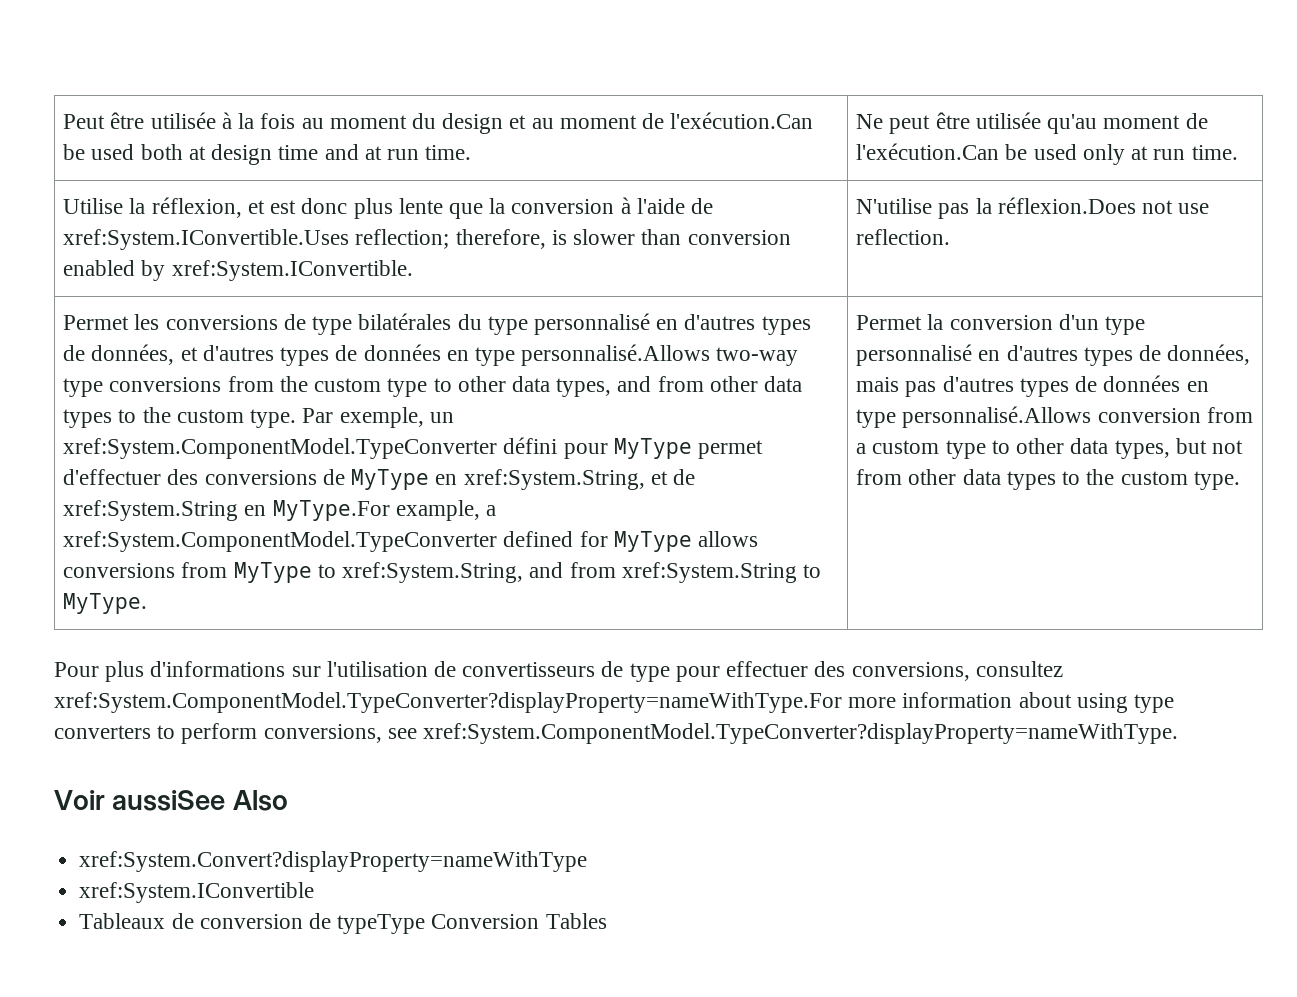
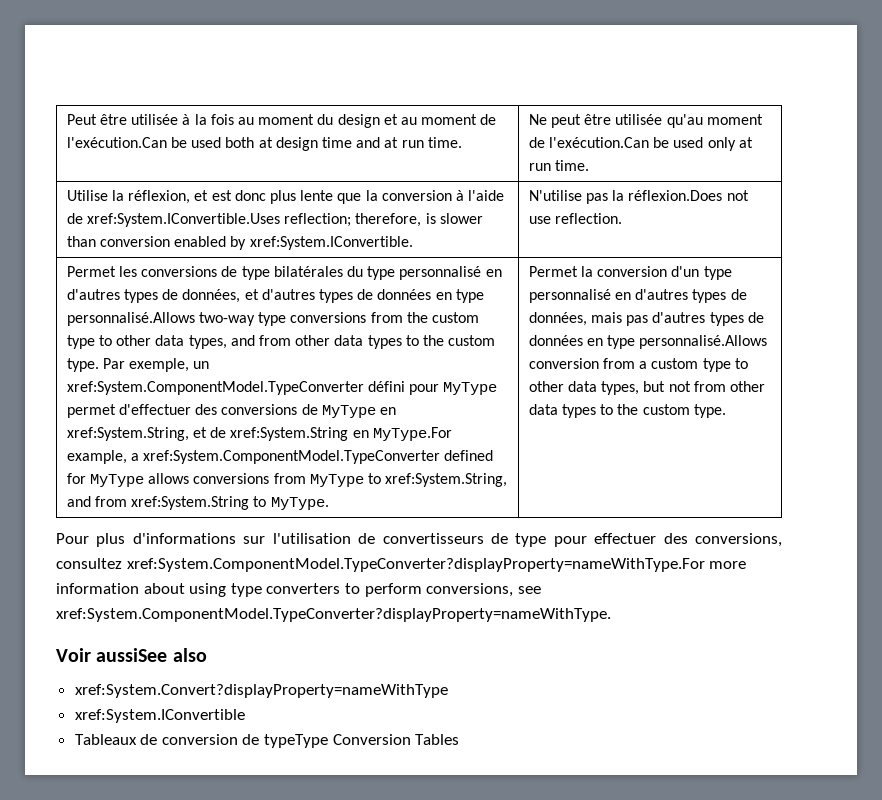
[232,790,288,811] Also -> [172,648,207,662] also

